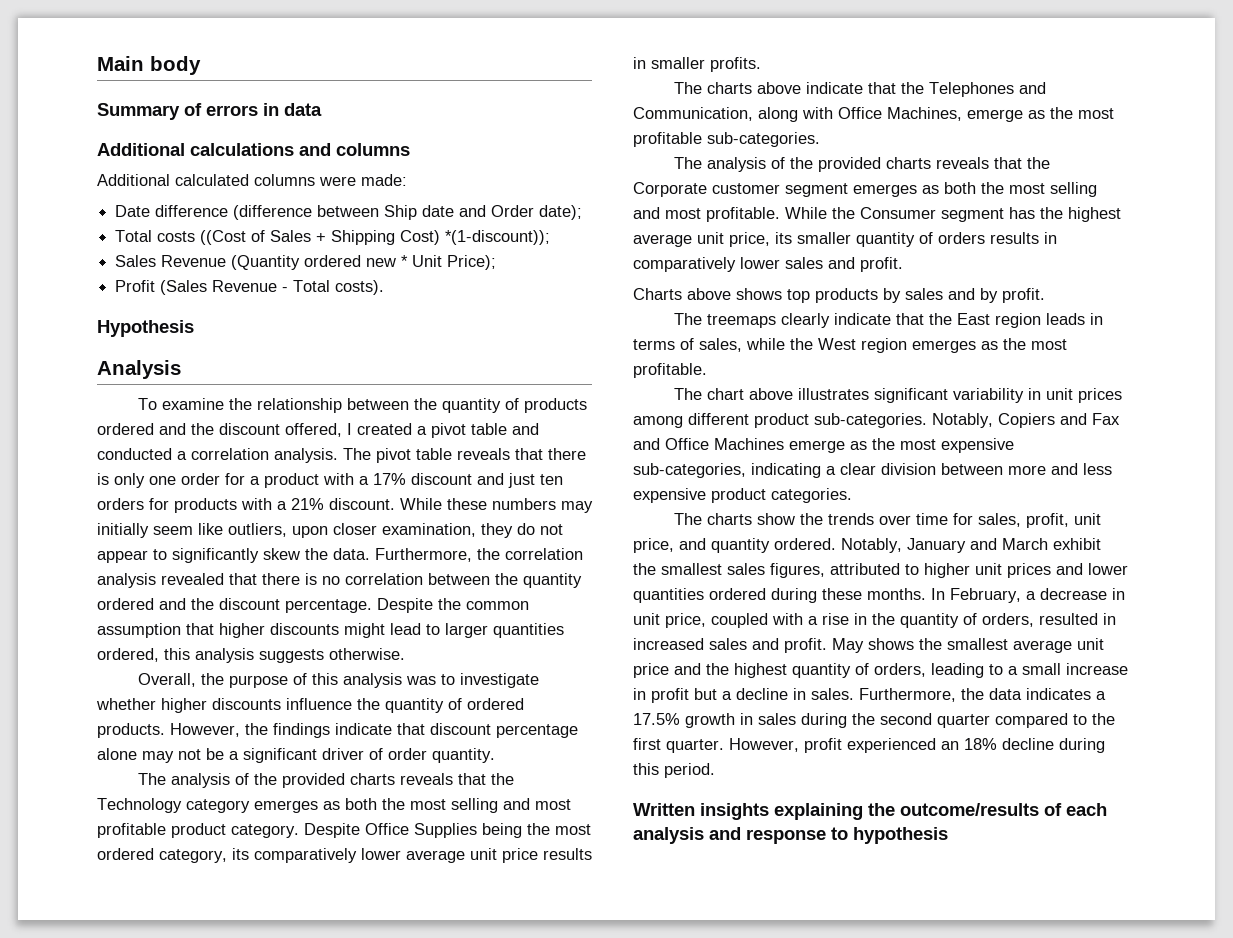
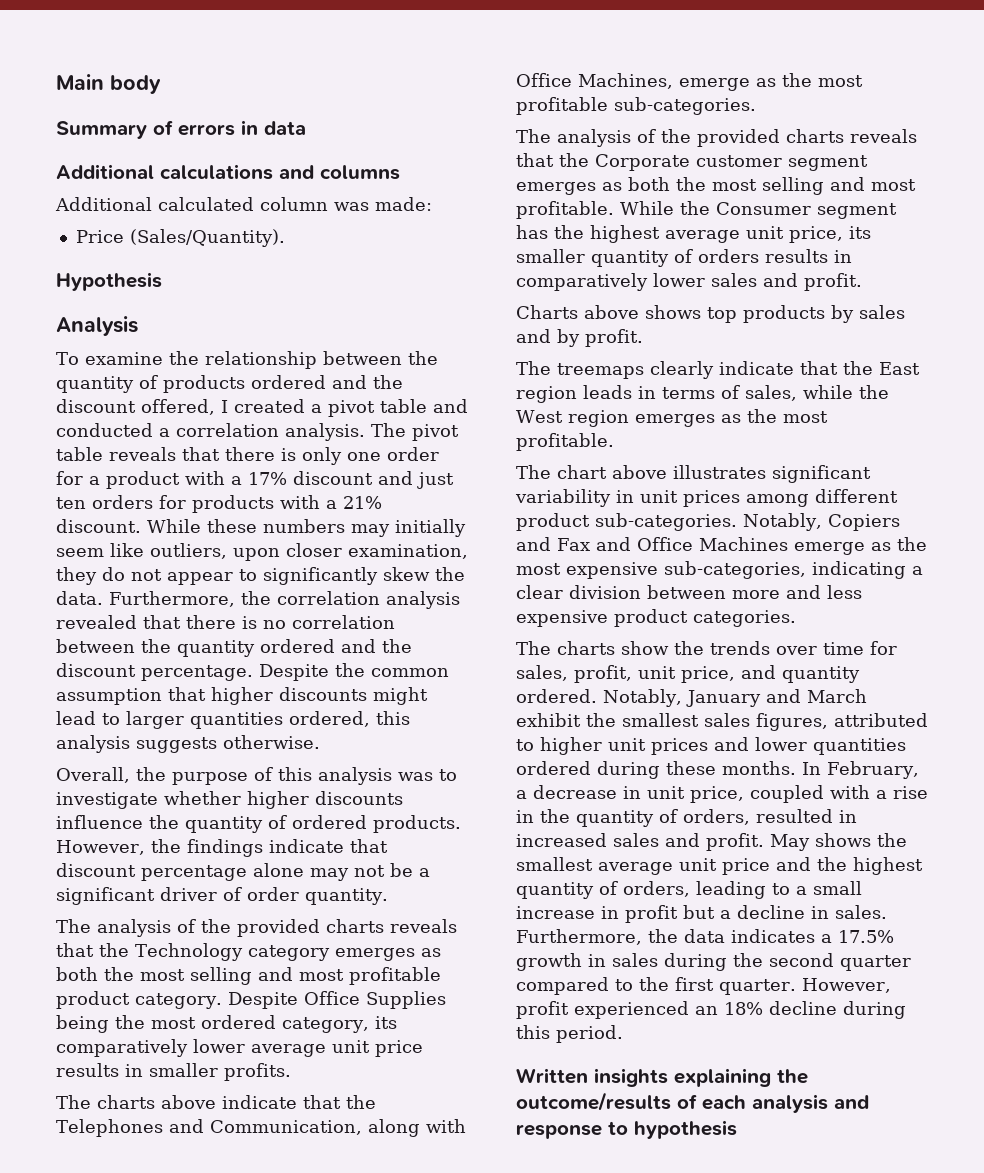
[254,174,356,186] columns were -> [260,197,369,211] column was
[115,205,583,220] [115,230,551,245] [115,255,497,270] [115,280,385,295] Date difference (difference between Ship date and Order date); // Total costs ((Cost of Sales + Shipping Cost) *(1-discount)); // Sales Revenue (Quantity ordered new * Unit Price); // Profit (Sales Revenue - Total costs). -> [75,229,285,247] Price (Sales/Quantity).

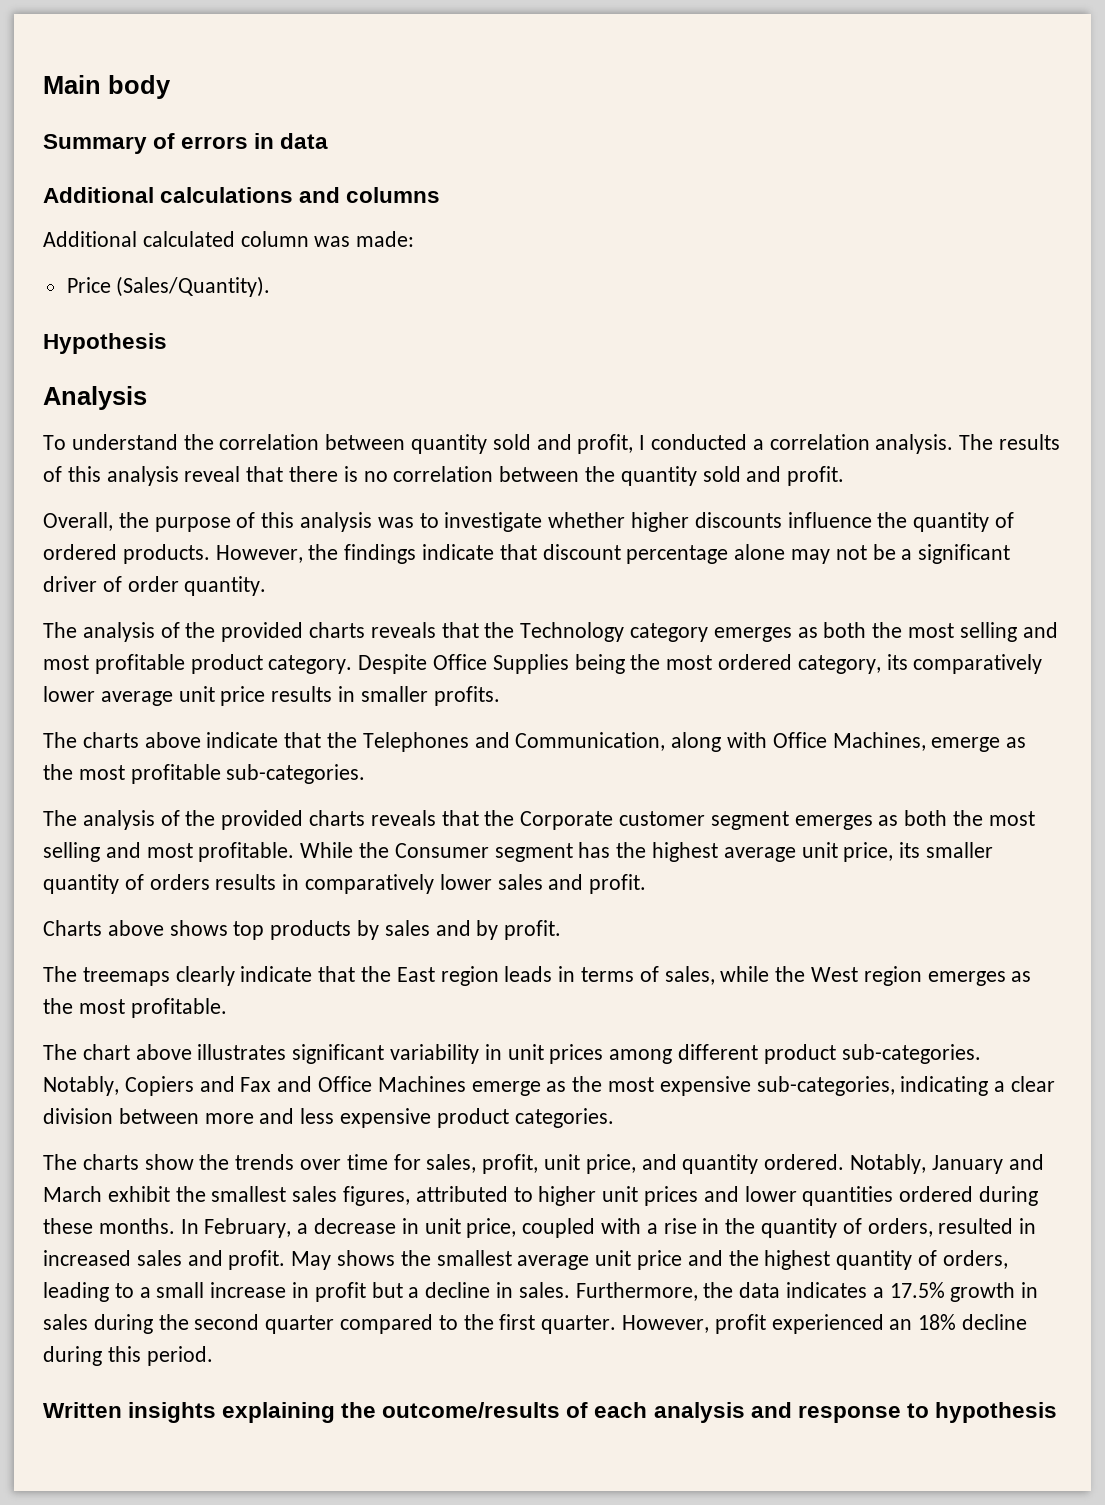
[84,351,438,369] [56,375,403,393] [56,399,468,417] examine the relationship between the quantity of products ordered and the discount offered, I created a pivot table and -> [71,434,646,454] understand the correlation between quantity sold and profit, I
[412,424,459,441] [56,447,439,465] [56,471,454,489] [56,495,382,513] [56,519,466,537] [56,543,468,561] [56,567,465,585] [56,591,460,609] [56,615,137,629] pivot table reveals that there is only one order for a product with a 17% discount and just ten orders for products with a 21% discount. While these numbers may initially seem like outliers, upon closer examination, they do not appear to significantly skew the data. Furthermore, the correlation analysis revealed -> [999,434,1061,450] [43,466,241,486] results of this analysis reveal
[260,639,412,653] [56,663,449,681] [56,687,428,705] [56,711,410,729] [56,735,320,753] ordered and the discount percentage. Despite the common assumption that higher discounts might lead to larger quantities ordered, this analysis suggests otherwise. -> [702,466,845,486] sold and profit.

